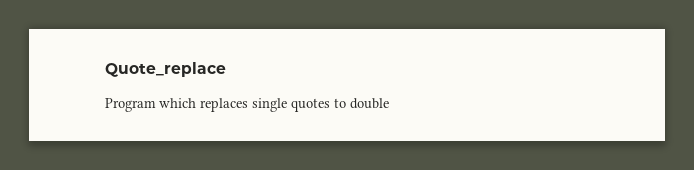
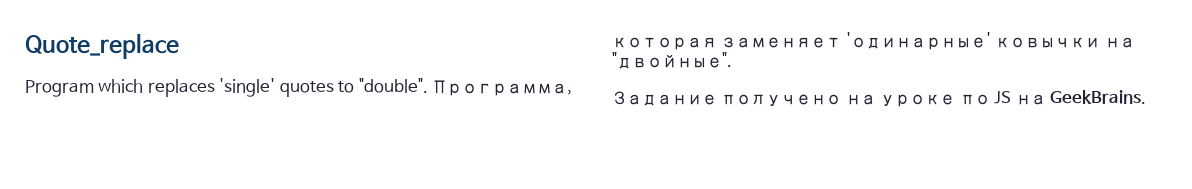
[252,98,287,112] single -> [219,78,276,97] 'single'
[350,98,389,109] double -> [358,78,573,96] [612,32,1135,50] [612,52,732,69] [612,90,1147,107] "double". Программа, которая заменяет 'одинарные' ковычки на "двойные". // Задание получено на уроке по JS на GeekBrains.

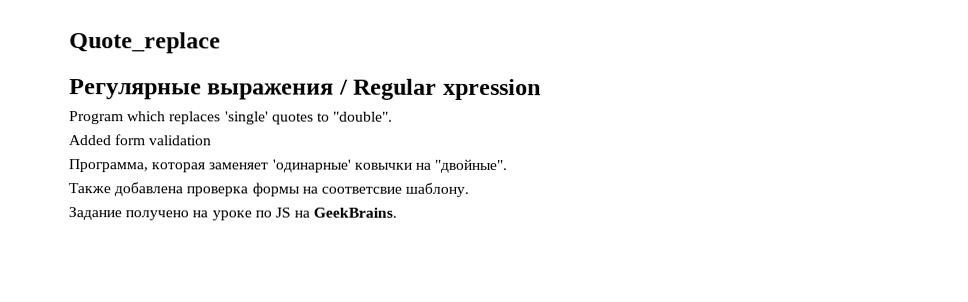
(179, 46) none -> [69,78,541,101] // Регулярные выражения / Regular xpression
(428, 85) none -> [69,134,213,146] // Added form validation //
(732, 60) none -> [68,182,470,197] // Также добавлена проверка формы на соответсвие шаблону.

